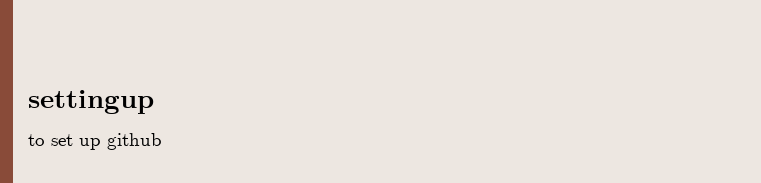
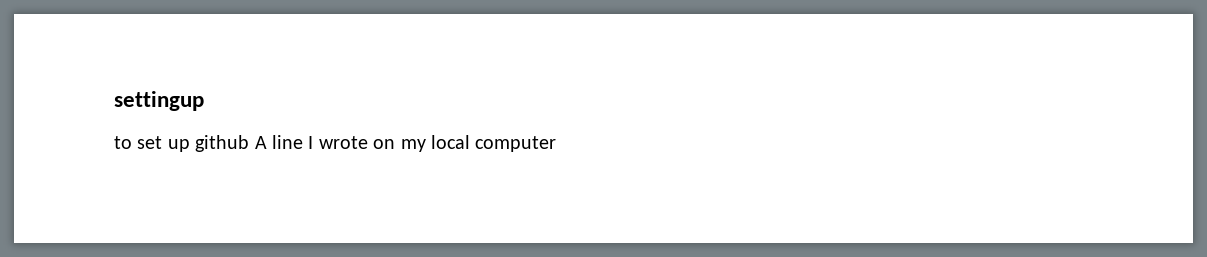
(162, 141) none -> [254,135,557,152] A line I wrote on my local computer

